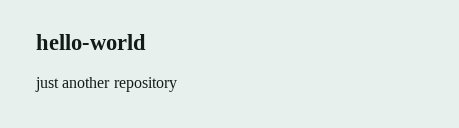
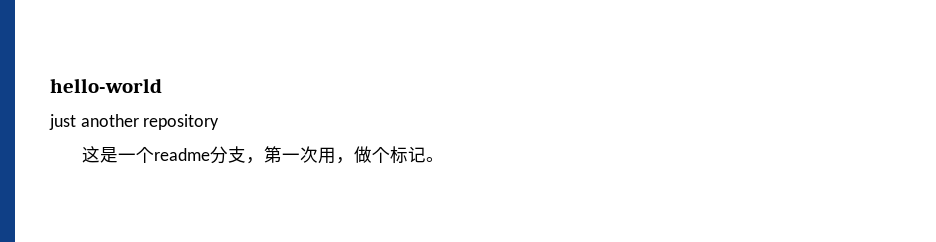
(177, 84) none -> [81,146,444,164] // 这是一个readme分支，第一次用，做个标记。

